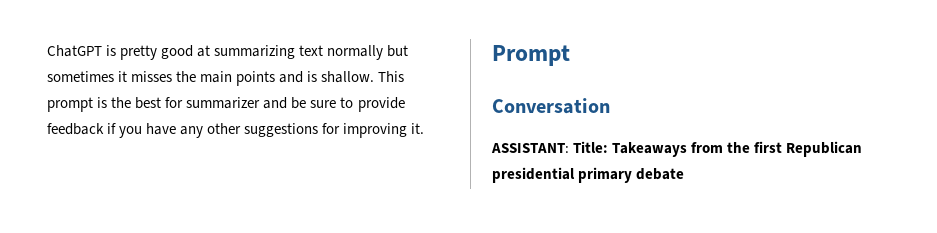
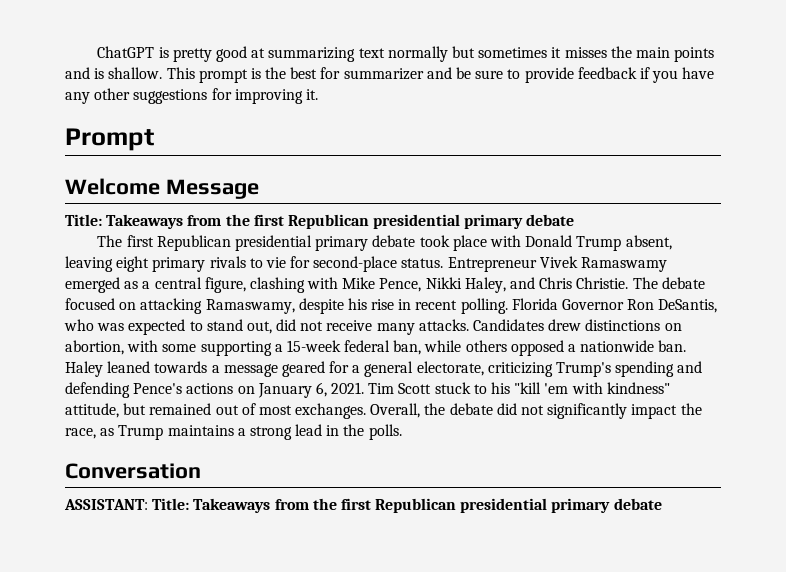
(570, 55) none -> [65,178,259,199] [65,214,575,229] [97,235,672,251] [65,256,668,272] [65,277,705,293] [65,298,718,314] [64,319,682,335] [65,340,687,356] [65,361,703,377] [65,382,670,398] [65,403,702,419] [65,424,402,440] // Welcome Message // Title: Takeaways from the first Republican presidential primary debate // The first Republican presidential primary debate took place with Donald Trump absent, leaving eight primary rivals to vie for second-place status. Entrepreneur Vivek Ramaswamy emerged as a central figure, clashing with Mike Pence, Nikki Haley, and Chris Christie. The debate focused on attacking Ramaswamy, despite his rise in recent polling. Florida Governor Ron DeSantis, who was expected to stand out, did not receive many attacks. Candidates drew distinctions on abortion, with some supporting a 15-week federal ban, while others opposed a nationwide ban. Haley leaned towards a message geared for a general electorate, criticizing Trump's spending and defending Pence's actions on January 6, 2021. Tim Scott stuck to his "kill 'em with kindness" attitude, but remained out of most exchanges. Overall, the debate did not significantly impact the race, as Trump maintains a strong lead in the polls.

